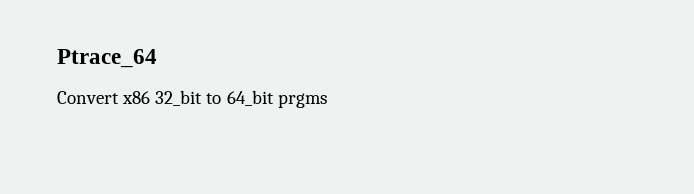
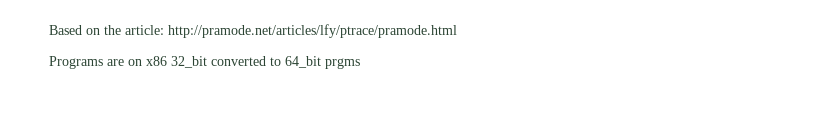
[57,49,157,68] [57,91,119,104] Ptrace_64 // Convert -> [49,24,457,38] [49,56,142,69] Based on the article: http://pramode.net/articles/lfy/ptrace/pramode.html // Programs are on
(203, 98) none -> [211,56,266,66] converted

